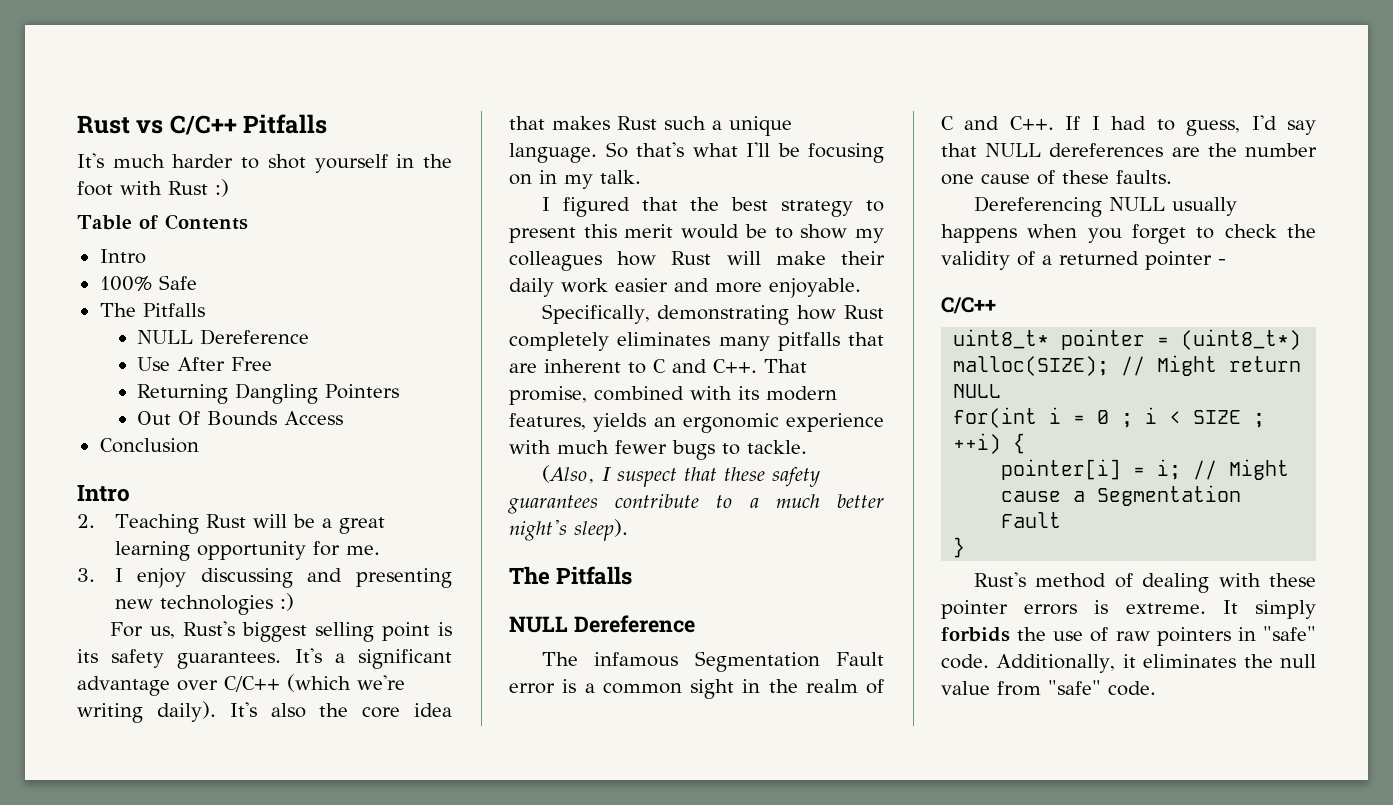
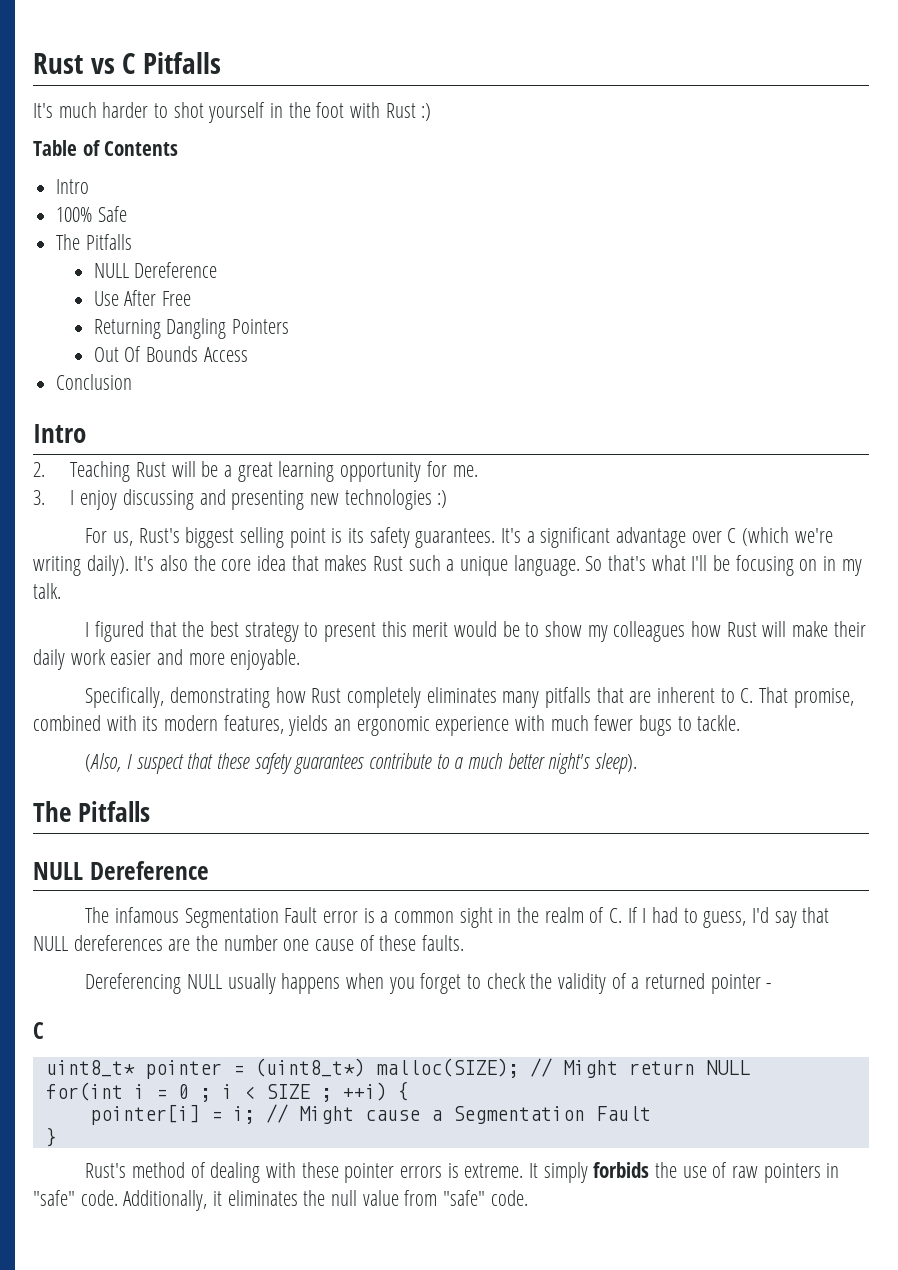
[169,115,237,135] C/C++ -> [122,53,136,74] C
[224,676,280,692] C/C++ -> [727,528,737,543] C
[653,359,757,373] C and C++. -> [740,688,754,703] C.
[941,116,1054,130] C and C++. -> [608,908,622,923] C.
[941,297,996,314] C/C++ -> [33,1022,44,1039] C

